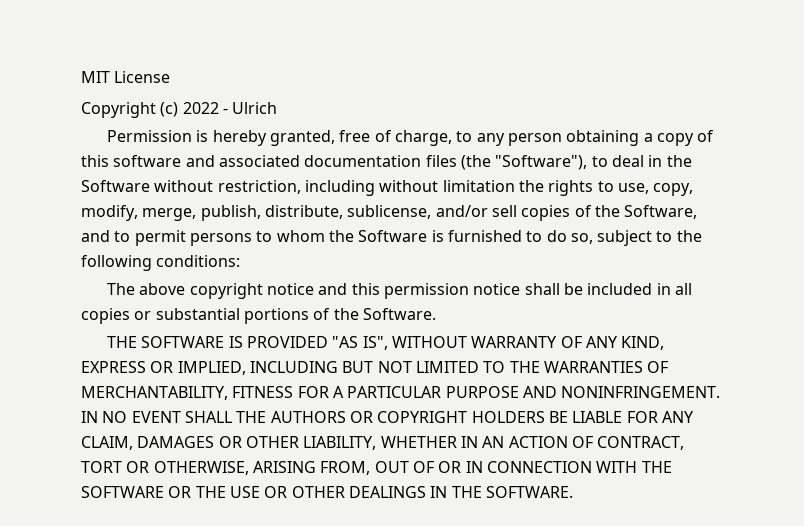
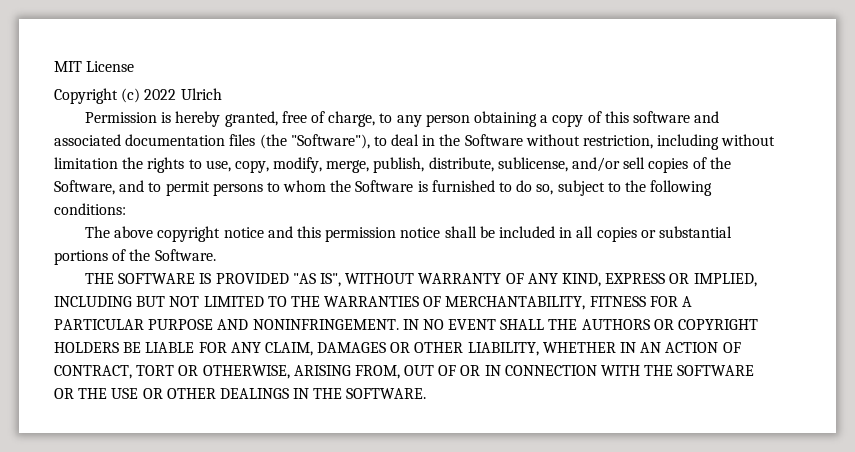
[222,108,228,114] - -> (177, 94) none

